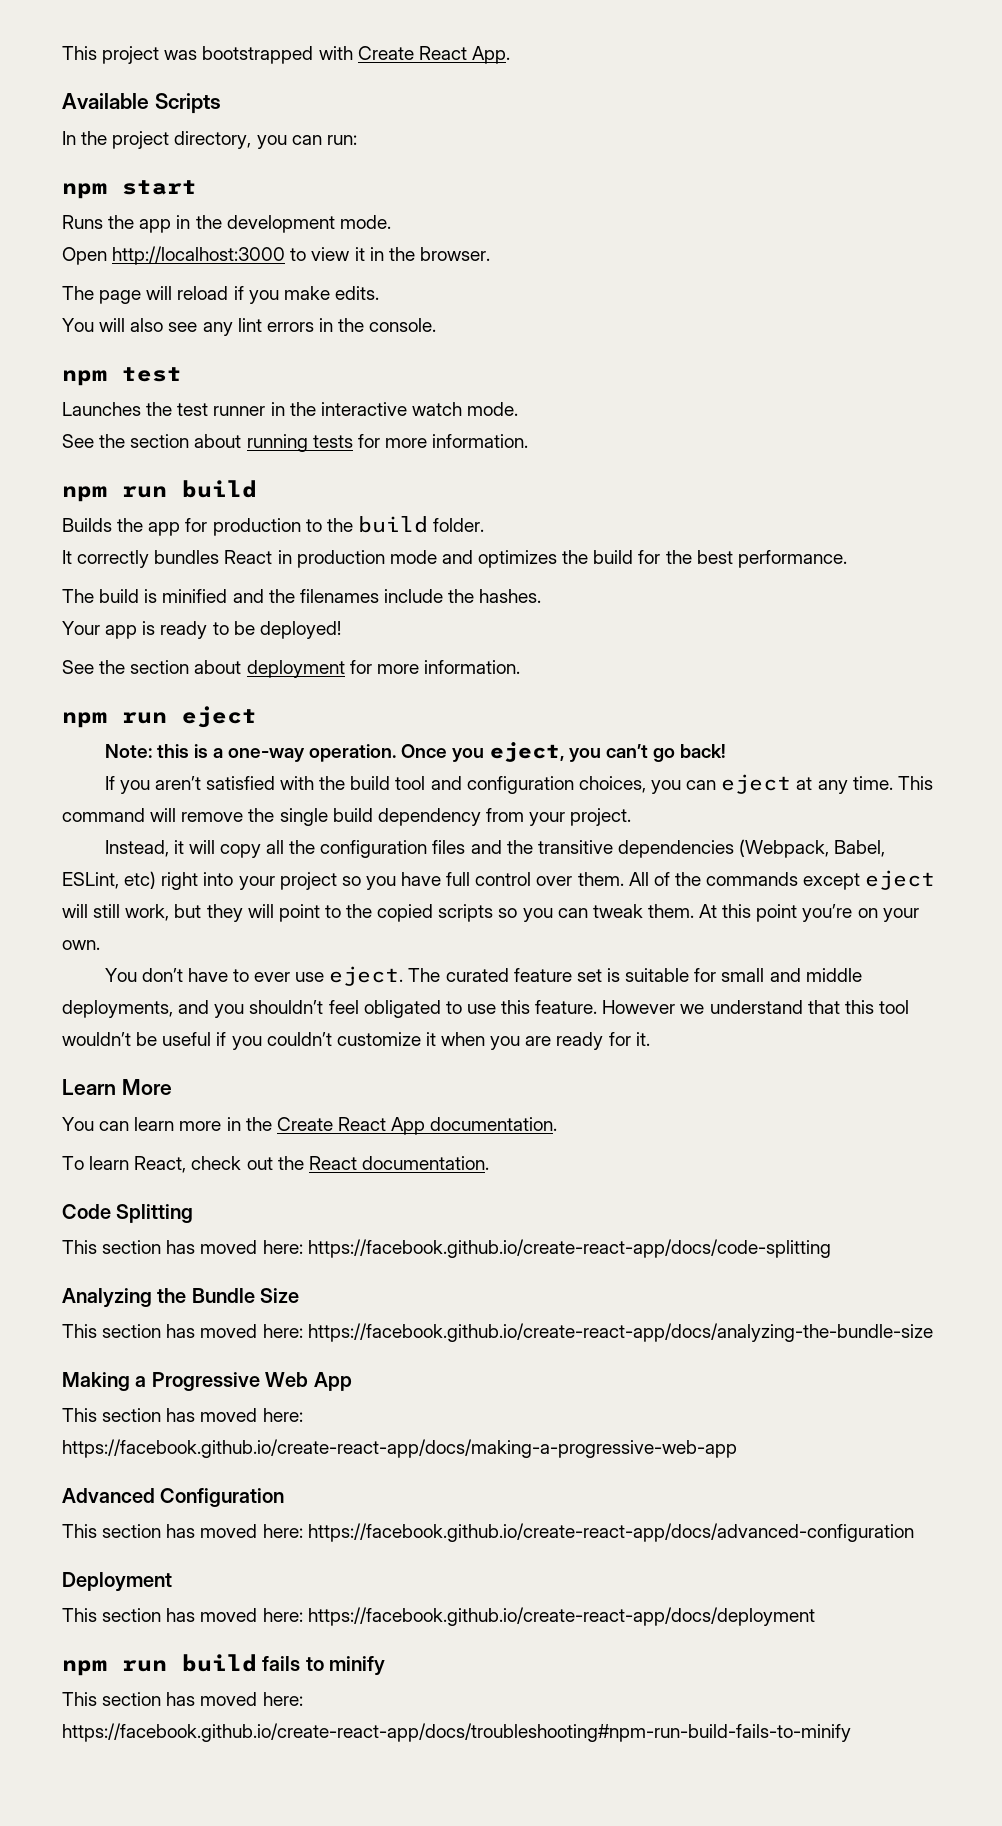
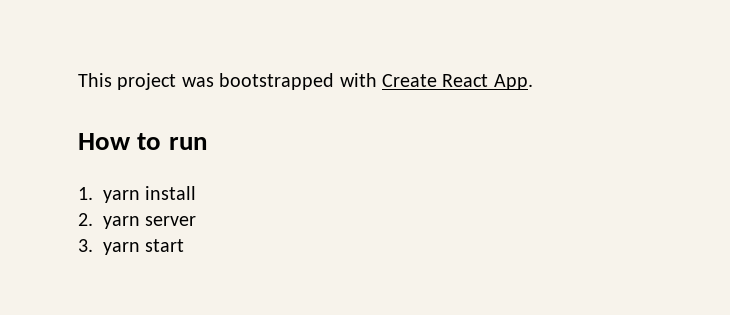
[62,93,221,114] [62,131,357,149] [62,180,197,199] [62,215,391,233] [62,246,490,265] [62,286,379,304] [62,318,437,336] [62,367,182,386] [62,402,519,416] [62,434,529,452] [62,480,257,502] [62,516,485,536] [62,550,847,568] [62,589,542,603] [62,621,341,639] [62,660,520,678] [62,706,257,728] [104,742,727,762] [104,774,933,794] [62,808,632,826] [104,839,886,858] [62,870,936,890] [62,904,919,922] [62,940,100,950] [104,966,862,986] [62,1000,909,1018] [62,1032,650,1050] [62,1079,172,1095] [62,1117,558,1135] [62,1156,489,1173] [62,1204,194,1223] [62,1239,831,1258] [62,1288,300,1308] [62,1323,933,1342] [62,1372,352,1391] [62,1408,303,1422] [62,1439,737,1458] [62,1488,285,1507] [62,1523,914,1542] [62,1572,172,1592] [62,1607,815,1626] [62,1654,386,1676] [62,1692,303,1706] [62,1723,851,1742] Available Scripts // In the project directory, you can run: // npm start // Runs the app in the development mode. // Open http://localhost:3000 to view it in the browser. // The page will reload if you make edits. // You will also see any lint errors in the console. // npm test // Launches the test runner in the interactive watch mode. // See the section about running tests for more information. // npm run build // Builds the app for production to the build folder. // It correctly bundles React in production mode and optimizes the build for the best performance. // The build is minified and the filenames include the hashes. // Your app is ready to be deployed! // See the section about deployment for more information. // npm run eject // Note: this is a one-way operation. Once you eject, you can’t go back! // If you aren’t satisfied with the build tool and configuration choices, you can eject at any time. This command will remove the single build dependency from your project. // Instead, it will copy all the configuration files and the transitive dependencies (Webpack, Babel, ESLint, etc) right into your project so you have full control over them. All of the commands except eject will still work, but they will point to the copied scripts so you can tweak them. At this point you’re on your own. // You don’t have to ever use eject. The curated feature set is suitable for small and middle deployments, and you shouldn’t feel obligated to use this feature. However we understand that this tool wouldn’t be useful if you couldn’t customize it when you are ready for it. // Learn More // You can learn more in the Create React App documentation. // To learn React, check out the React documentation. // Code Splitting // This section has moved here: https://facebook.github.io/create-react-app/docs/code-splitting // Analyzing the Bundle Size // This section has moved here: https://facebook.github.io/create-react-app/docs/analyzing-the-bundle-size // Making a Progressive Web App // This section has moved here: https://facebook.github.io/create-react-app/docs/making-a-progressive-web-app // Advanced Configuration // This section has moved here: https://facebook.github.io/create-react-app/docs/advanced-configuration // Deployment // This section has moved here: https://facebook.github.io/create-react-app/docs/deployment // npm run build fails to minify // This section has moved here: https://facebook.github.io/create-react-app/docs/troubleshooting#npm-run-build-fails-to-minify -> [78,133,207,150] [78,186,197,203] [78,213,197,229] [78,239,185,255] How to run // 1. yarn install // 2. yarn server // 3. yarn start

